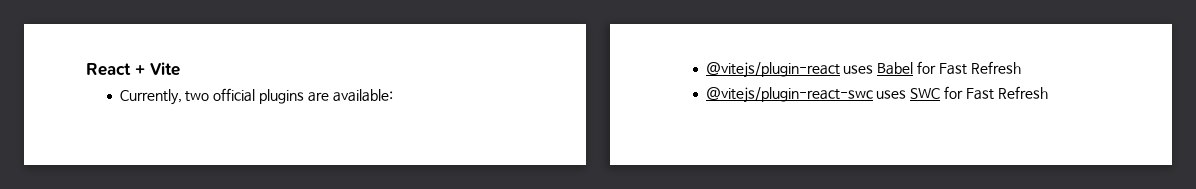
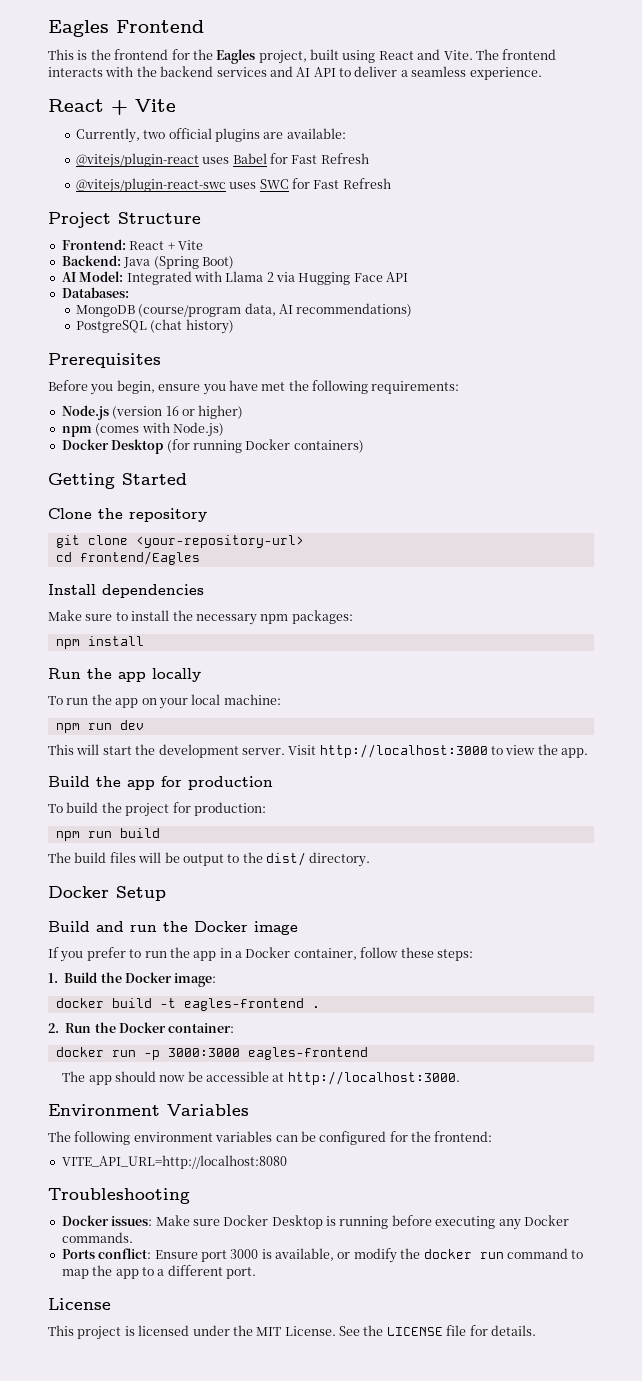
(86, 69) none -> [48,20,204,37] [48,49,557,64] [48,66,542,80] Eagles Frontend // This is the frontend for the Eagles project, built using React and Vite. The frontend interacts with the backend services and AI API to deliver a seamless experience. //
(1048, 92) none -> [48,212,201,228] [61,239,203,250] [61,255,234,269] [61,271,409,285] [61,287,129,298] [75,303,413,317] [75,319,234,334] [48,353,161,368] [48,380,460,395] [61,405,244,420] [61,422,224,437] [61,439,364,454] [48,473,187,489] [48,508,207,522] [55,535,304,548] [55,551,200,565] [48,584,204,598] [48,610,353,625] [55,636,144,649] [48,668,201,682] [48,694,281,709] [55,720,144,733] [48,744,589,758] [48,776,273,790] [48,802,266,817] [55,828,160,841] [48,852,371,867] [48,886,166,901] [48,921,298,935] [48,947,473,962] [48,972,217,987] [55,998,320,1011] [48,1022,235,1033] [55,1047,368,1060] [62,1071,460,1085] [48,1104,249,1116] [48,1131,493,1145] [61,1155,287,1169] [48,1188,190,1204] [61,1215,569,1230] [61,1232,133,1243] [61,1248,584,1263] [61,1265,256,1279] [48,1298,111,1310] [48,1325,536,1340] // Project Structure // Frontend: React + Vite // Backend: Java (Spring Boot) // AI Model: Integrated with Llama 2 via Hugging Face API // Databases: // MongoDB (course/program data, AI recommendations) // PostgreSQL (chat history) // Prerequisites // Before you begin, ensure you have met the following requirements: // Node.js (version 16 or higher) // npm (comes with Node.js) // Docker Desktop (for running Docker containers) // Getting Started // Clone the repository // git clone <your-repository-url> // cd frontend/Eagles // Install dependencies // Make sure to install the necessary npm packages: // npm install // Run the app locally // To run the app on your local machine: // npm run dev // This will start the development server. Visit http://localhost:3000 to view the app. // Build the app for production // To build the project for production: // npm run build // The build files will be output to the dist/ directory. // Docker Setup // Build and run the Docker image // If you prefer to run the app in a Docker container, follow these steps: // 1. Build the Docker image: // docker build -t eagles-frontend . // 2. Run the Docker container: // docker run -p 3000:3000 eagles-frontend // The app should now be accessible at http://localhost:3000. // Environment Variables // The following environment variables can be configured for the frontend: // VITE_API_URL=http://localhost:8080 // Troubleshooting // Docker issues: Make sure Docker Desktop is running before executing any Docker commands. // Ports conflict: Ensure port 3000 is available, or modify the docker run command to map the app to a different port. // License // This project is licensed under the MIT License. See the LICENSE file for details.

